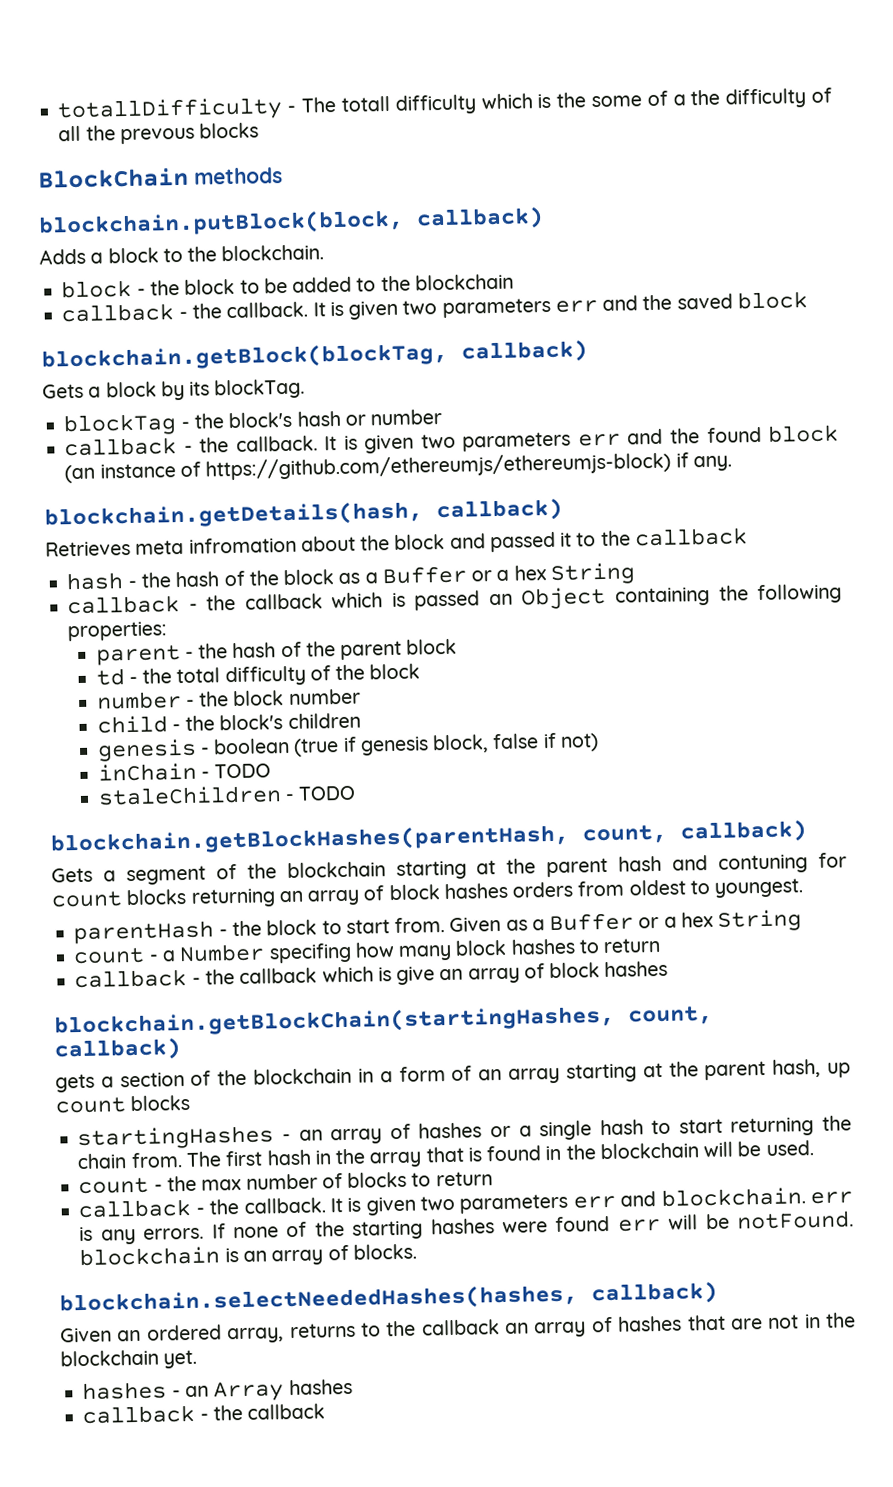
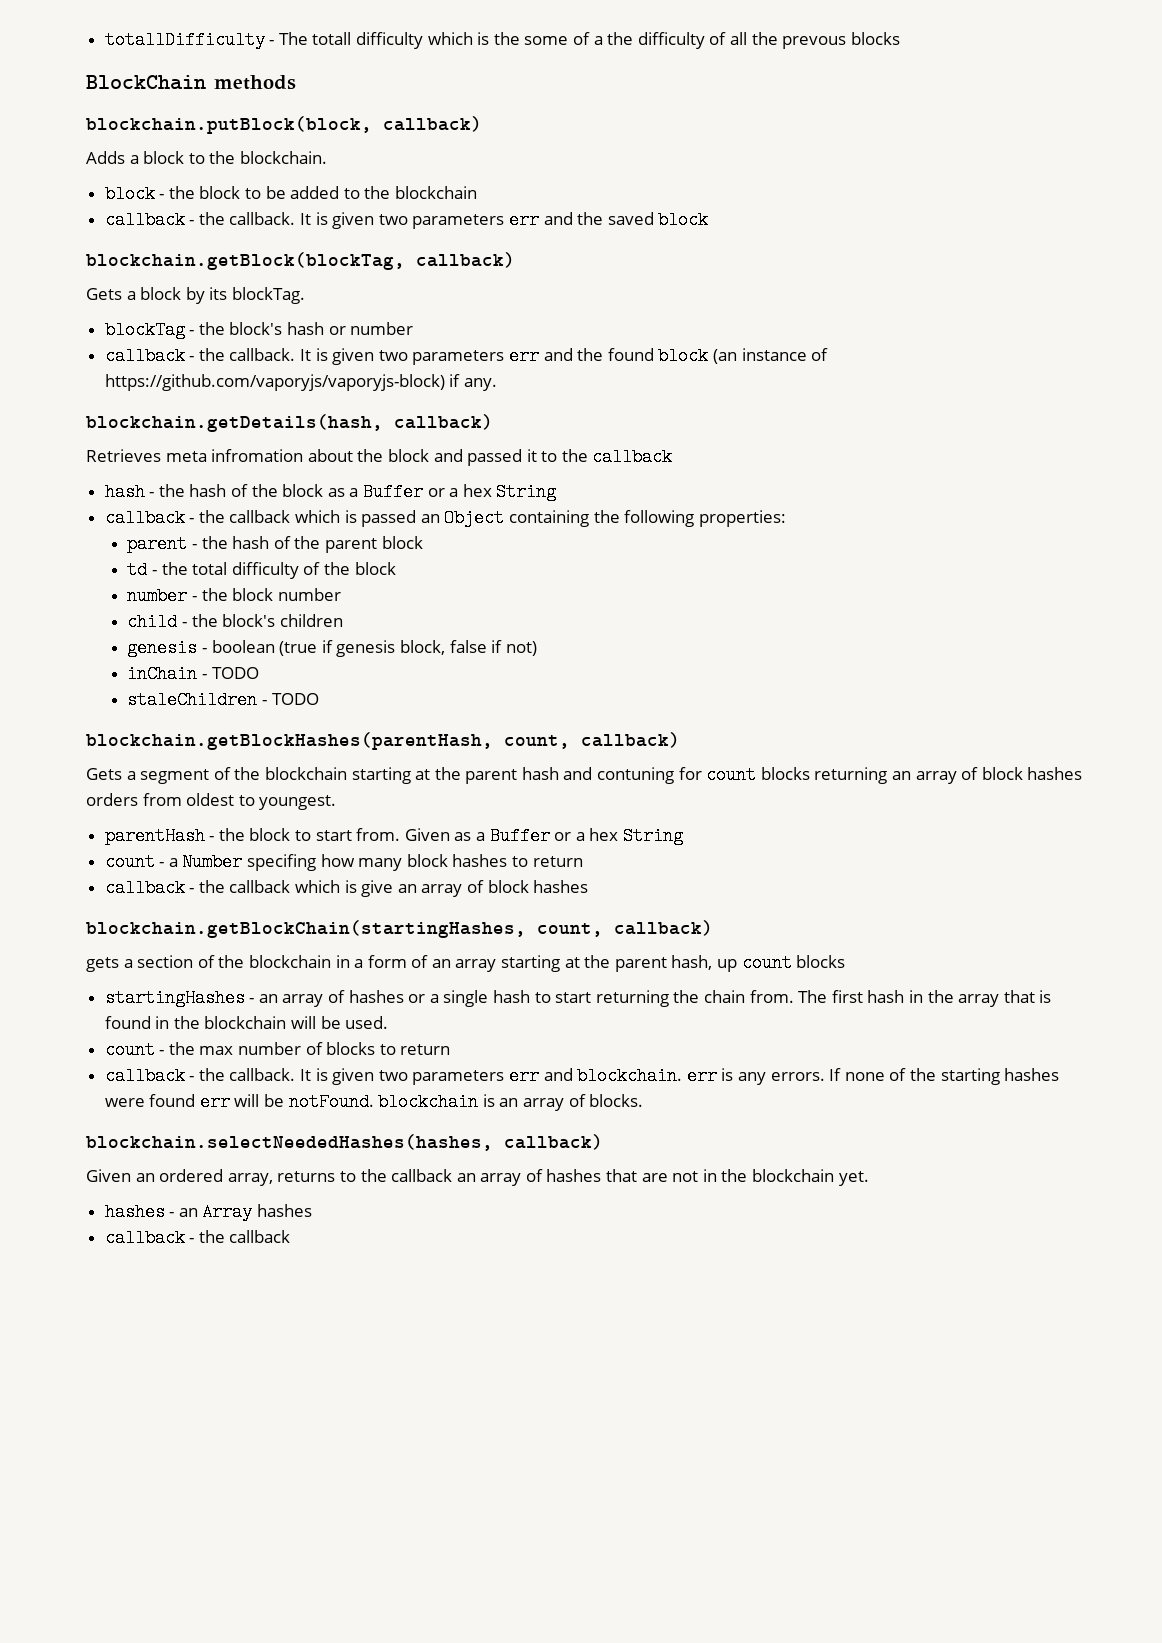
[205,451,672,481] https://github.com/ethereumjs/ethereumjs-block) -> [104,374,445,391] https://github.com/vaporyjs/vaporyjs-block)

